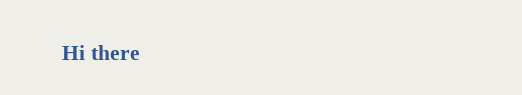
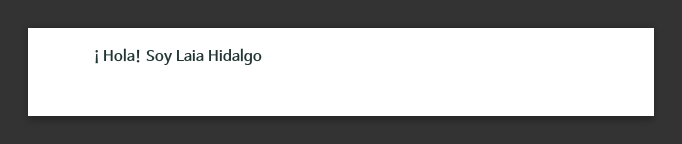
[62,45,140,60] Hi there -> [90,48,262,66] ¡Hola! Soy Laia Hidalgo

